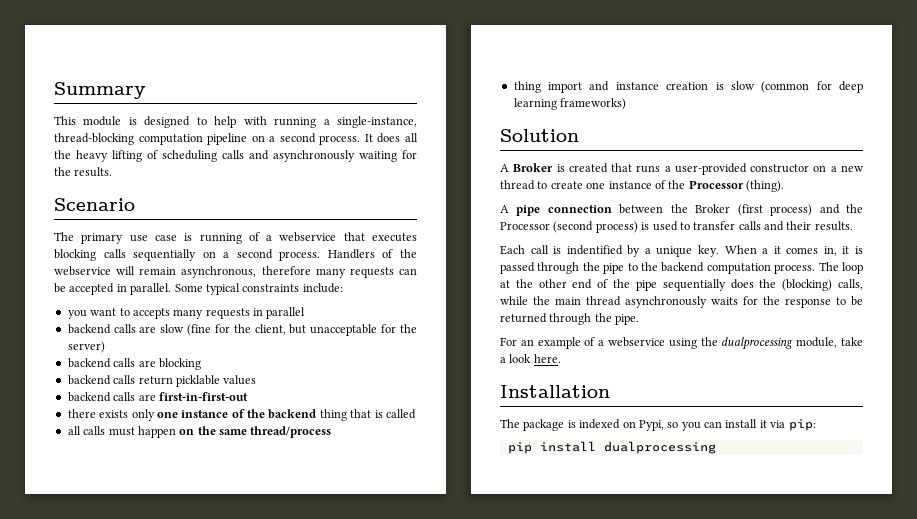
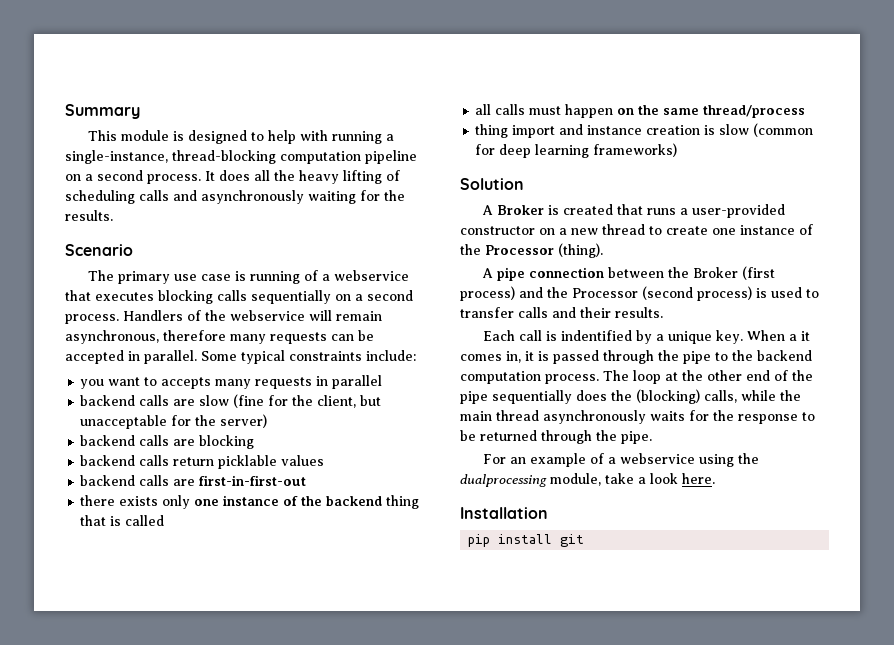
[500,419,816,431] // The package is indexed on Pypi, so you can install it via pip: -> (548, 513) none
[603,441,716,454] dualprocessing -> [560,534,585,547] git

